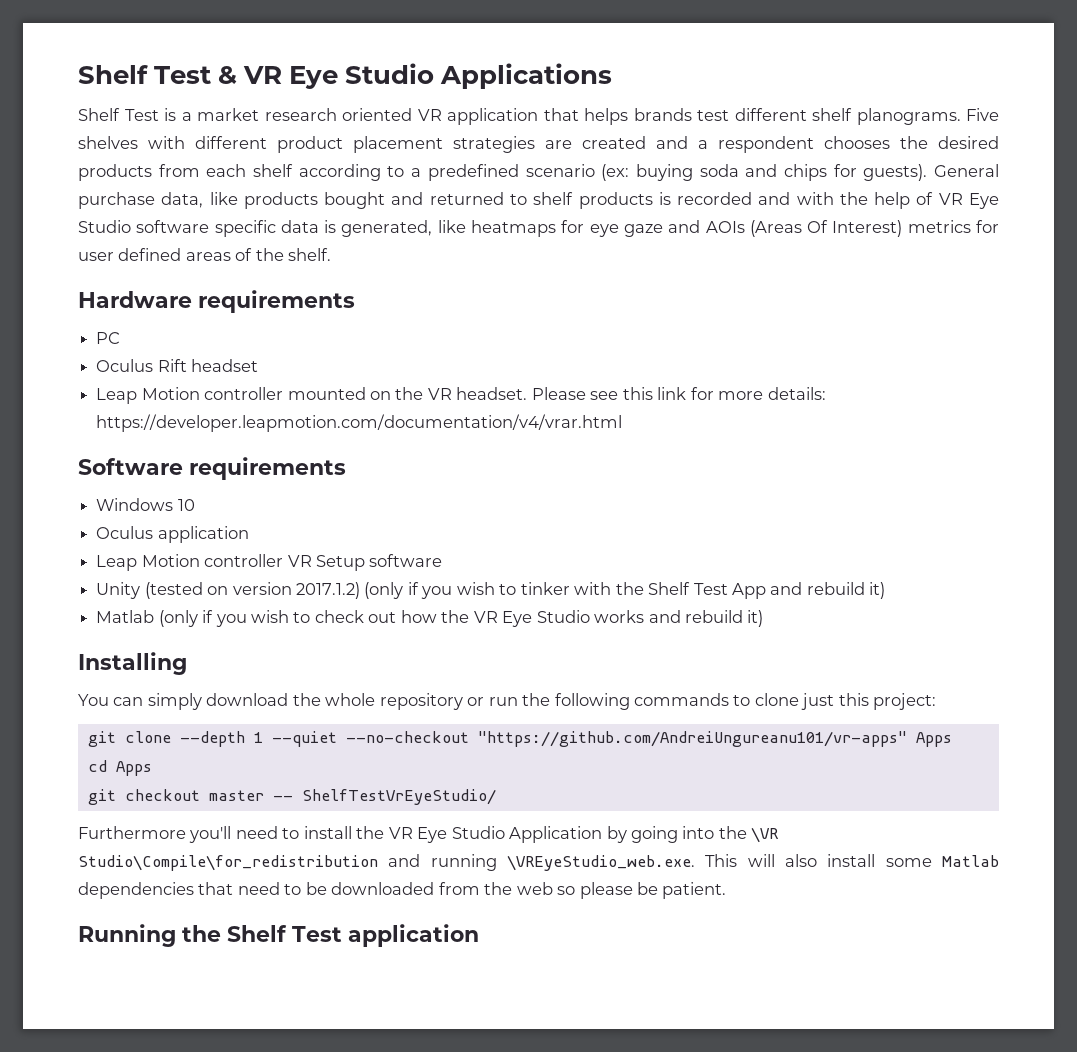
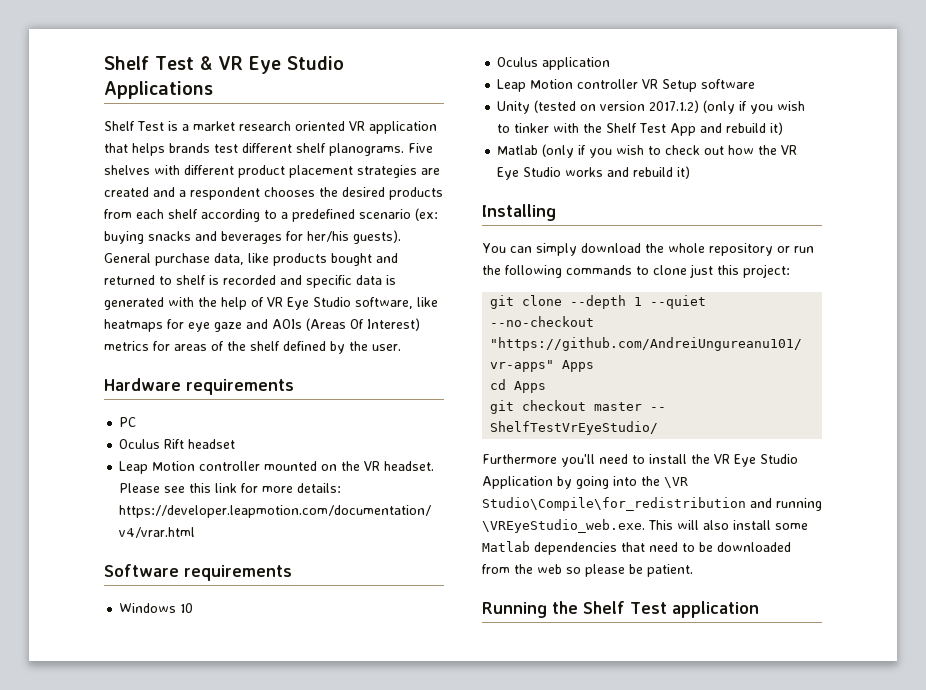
[699,164,857,181] soda and chips for -> [148,231,349,244] snacks and beverages for her/his
[578,192,653,209] products -> (206, 280) none
(791, 198) none -> [306,275,396,288] [104,297,164,310] specific data is generated
[136,220,433,237] software specific data is generated, -> [355,297,413,309] software,
[78,248,182,261] user defined -> (170, 346) none
[288,248,332,261] shelf. -> [250,341,401,354] shelf defined by the user.

